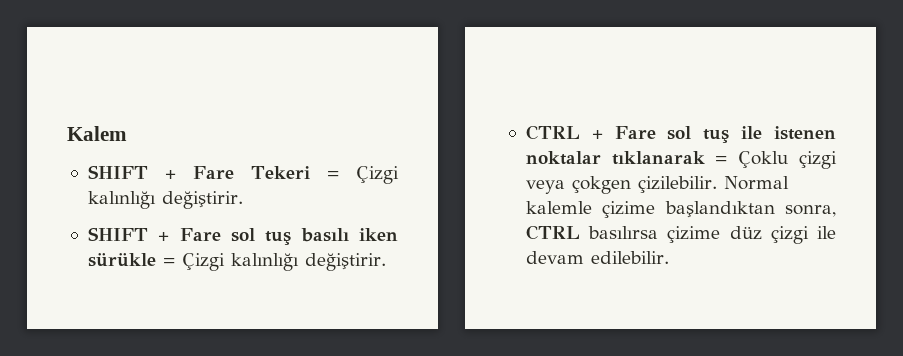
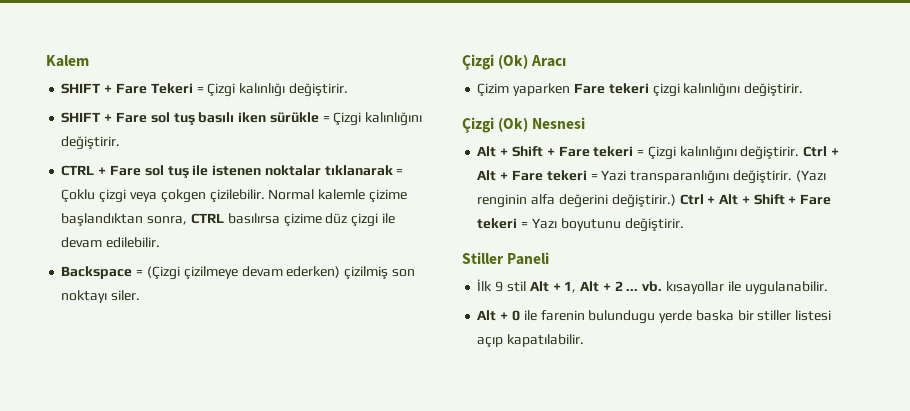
[230,253,299,271] kalınlığı -> [365,112,423,126] kalınlığını
(669, 257) none -> [61,266,415,280] [61,290,141,303] [462,54,567,70] [477,83,804,97] [462,117,586,133] [477,146,839,160] [477,170,826,184] [477,194,832,208] [477,218,684,232] [462,252,550,265] [477,279,828,295] [477,310,832,324] [477,334,585,348] // Backspace = (Çizgi çizilmeye devam ederken) çizilmiş son noktayı siler. // Çizgi (Ok) Aracı // Çizim yaparken Fare tekeri çizgi kalınlığını değiştirir. // Çizgi (Ok) Nesnesi // Alt + Shift + Fare tekeri = Çizgi kalınlığını değiştirir. Ctrl + Alt + Fare tekeri = Yazi transparanlığını değiştirir. (Yazı renginin alfa değerini değiştirir.) Ctrl + Alt + Shift + Fare tekeri = Yazı boyutunu değiştirir. // Stiller Paneli // İlk 9 stil Alt + 1, Alt + 2 ... vb. kısayollar ile uygulanabilir. // Alt + 0 ile farenin bulundugu yerde baska bir stiller listesi açıp kapatılabilir.

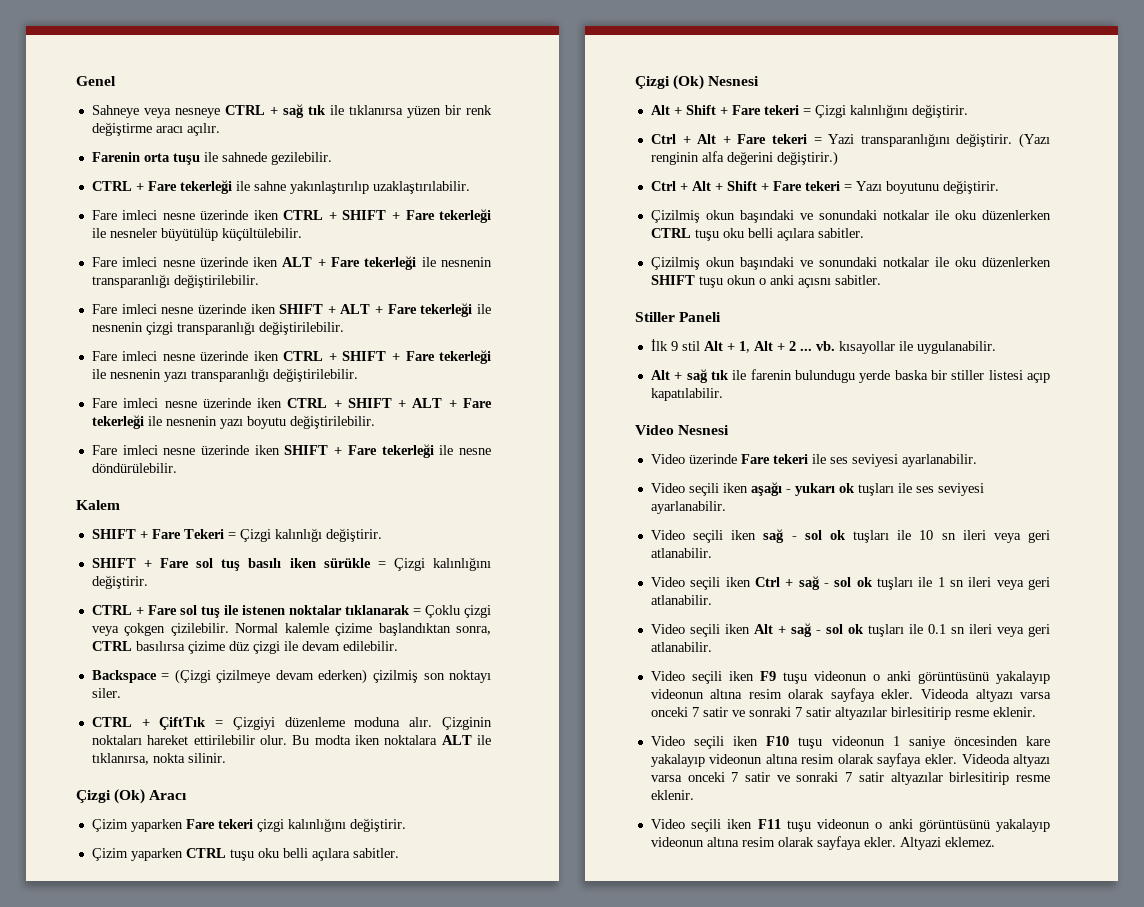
(46, 61) none -> [76,76,116,86] [91,104,492,118] [91,122,220,136] [91,152,332,165] [91,180,470,194] [91,209,491,223] [91,228,302,241] [91,256,493,270] [91,274,259,288] [91,303,491,317] [91,321,344,335] [91,350,491,364] [91,368,358,382] [91,398,492,408] [91,415,375,429] [91,444,491,458] [91,463,177,473] Genel // Sahneye veya nesneye CTRL + sağ tık ile tıklanırsa yüzen bir renk değiştirme aracı açılır. // Farenin orta tuşu ile sahnede gezilebilir. // CTRL + Fare tekerleği ile sahne yakınlaştırılıp uzaklaştırılabilir. // Fare imleci nesne üzerinde iken CTRL + SHIFT + Fare tekerleği ile nesneler büyütülüp küçültülebilir. // Fare imleci nesne üzerinde iken ALT + Fare tekerleği ile nesnenin transparanlığı değiştirilebilir. // Fare imleci nesne üzerinde iken SHIFT + ALT + Fare tekerleği ile nesnenin çizgi transparanlığı değiştirilebilir. // Fare imleci nesne üzerinde iken CTRL + SHIFT + Fare tekerleği ile nesnenin yazı transparanlığı değiştirilebilir. // Fare imleci nesne üzerinde iken CTRL + SHIFT + ALT + Fare tekerleği ile nesnenin yazı boyutu değiştirilebilir. // Fare imleci nesne üzerinde iken SHIFT + Fare tekerleği ile nesne döndürülebilir. //
(141, 295) none -> [91,717,493,730] [91,735,492,745] [91,753,226,765] // CTRL + ÇiftTık = Çizgiyi düzenleme moduna alır. Çizginin noktaları hareket ettirilebilir olur. Bu modta iken noktalara ALT ile tıklanırsa, nokta silinir.
(804, 90) none -> [91,848,399,861] // Çizim yaparken CTRL tuşu oku belli açılara sabitler.
(800, 153) none -> (968, 111) //
(676, 201) none -> (838, 158) //
(684, 225) none -> [650,210,1051,223] [650,228,864,241] [650,257,1051,270] [650,275,881,288] // Çizilmiş okun başındaki ve sonundaki notkalar ile oku düzenlerken CTRL tuşu oku belli açılara sabitler. // Çizilmiş okun başındaki ve sonundaki notkalar ile oku düzenlerken SHIFT tuşu okun o anki açısnı sabitler.
[511,310,520,321] 0 -> [686,369,729,383] sağ tık
(585, 340) none -> [635,425,730,435] [650,454,977,467] [650,482,984,496] [650,501,726,514] [650,529,1050,543] [650,548,712,558] [650,576,1050,590] [650,595,712,605] [650,623,1050,637] [650,642,712,652] [650,671,1050,684] [650,688,1051,702] [650,707,1036,720] [650,736,1050,749] [650,753,1050,767] [650,772,1050,785] [650,790,694,800] [650,819,1050,832] [650,836,995,850] // Video Nesnesi // Video üzerinde Fare tekeri ile ses seviyesi ayarlanabilir. // Video seçili iken aşağı - yukarı ok tuşları ile ses seviyesi ayarlanabilir. // Video seçili iken sağ - sol ok tuşları ile 10 sn ileri veya geri atlanabilir. // Video seçili iken Ctrl + sağ - sol ok tuşları ile 1 sn ileri veya geri atlanabilir. // Video seçili iken Alt + sağ - sol ok tuşları ile 0.1 sn ileri veya geri atlanabilir. // Video seçili iken F9 tuşu videonun o anki görüntüsünü yakalayıp videonun altına resim olarak sayfaya ekler. Videoda altyazı varsa onceki 7 satir ve sonraki 7 satir altyazılar birlesitirip resme eklenir. // Video seçili iken F10 tuşu videonun 1 saniye öncesinden kare yakalayıp videonun altına resim olarak sayfaya ekler. Videoda altyazı varsa onceki 7 satir ve sonraki 7 satir altyazılar birlesitirip resme eklenir. // Video seçili iken F11 tuşu videonun o anki görüntüsünü yakalayıp videonun altına resim olarak sayfaya ekler. Altyazi eklemez.

